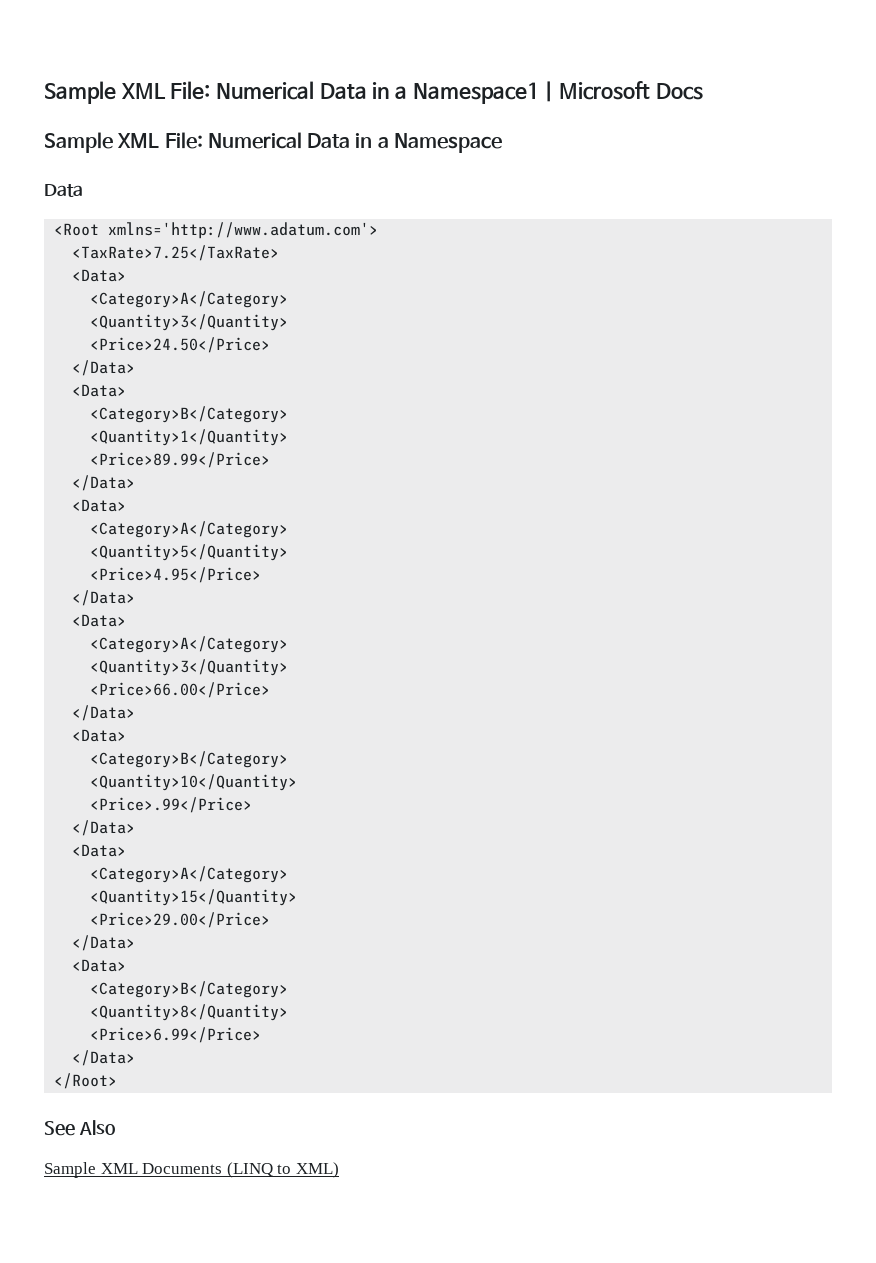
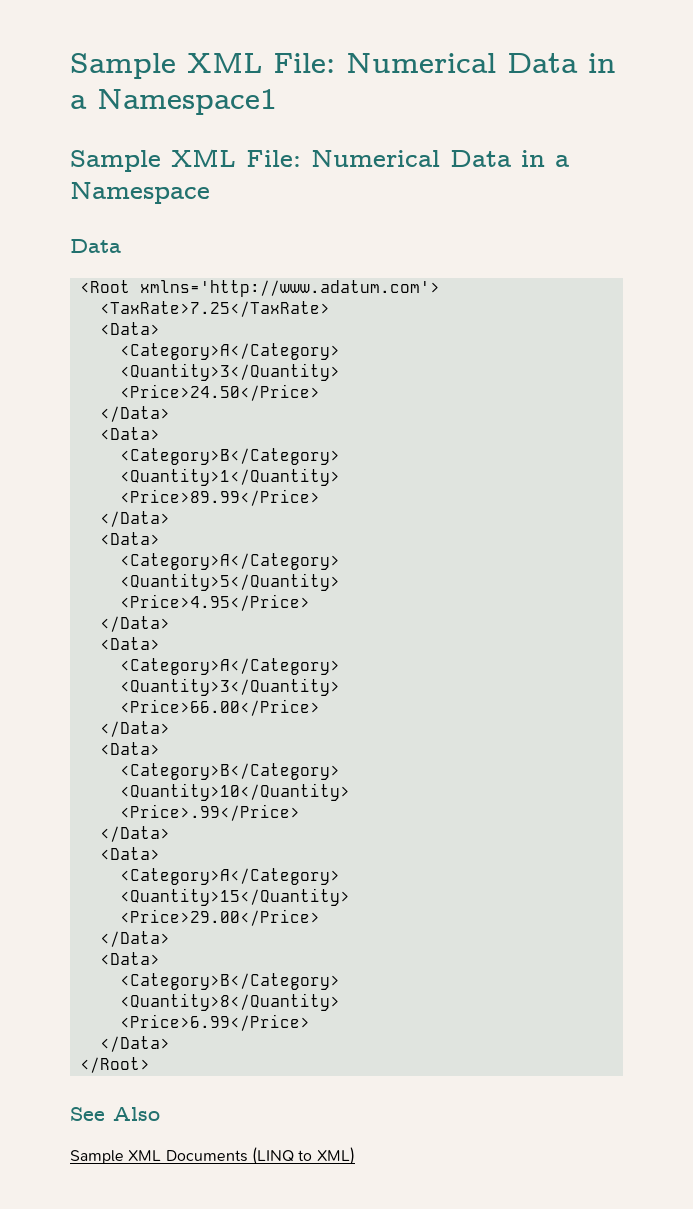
[544,81,703,102] | Microsoft Docs -> (277, 102) none

